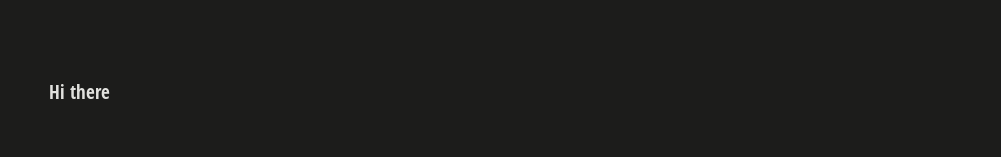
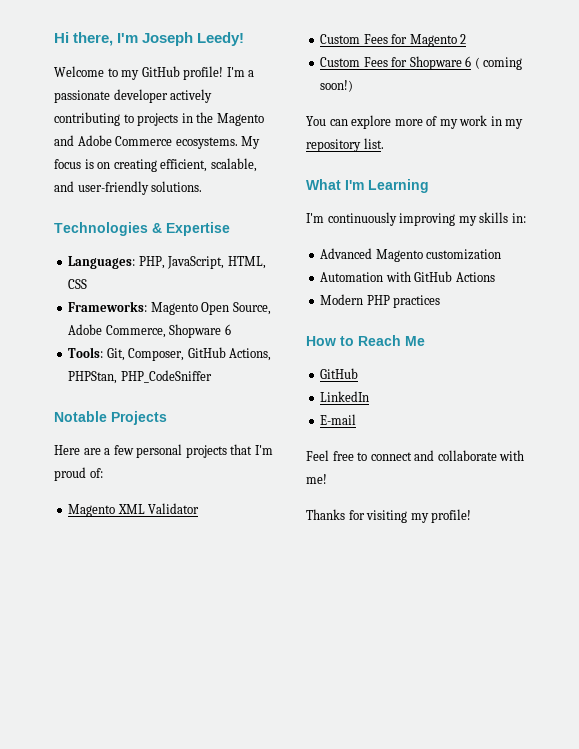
[70,84,111,99] there -> [73,32,245,46] [54,66,255,80] [54,89,213,103] [54,112,264,126] [54,135,261,149] [54,158,257,172] [54,181,203,195] [54,222,230,236] [68,256,266,269] [68,279,88,289] [68,301,271,315] [68,324,231,338] [68,347,272,361] [68,370,212,384] [54,411,167,425] [54,444,273,458] [54,467,103,481] [68,503,200,517] [320,34,467,47] [320,56,523,70] [320,80,354,92] [306,115,524,129] [306,138,384,152] [306,179,429,193] [306,212,526,226] [320,248,502,262] [320,271,495,282] [320,294,441,308] [306,335,425,346] [320,368,359,379] [320,391,370,402] [320,414,357,425] [306,450,525,461] [306,474,327,484] [306,509,472,523] there, I'm Joseph Leedy! // Welcome to my GitHub profile! I'm a passionate developer actively contributing to projects in the Magento and Adobe Commerce ecosystems. My focus is on creating efficient, scalable, and user-friendly solutions. // Technologies & Expertise // Languages: PHP, JavaScript, HTML, CSS // Frameworks: Magento Open Source, Adobe Commerce, Shopware 6 // Tools: Git, Composer, GitHub Actions, PHPStan, PHP_CodeSniffer // Notable Projects // Here are a few personal projects that I'm proud of: // Magento XML Validator // Custom Fees for Magento 2 // Custom Fees for Shopware 6 ( coming soon!) // You can explore more of my work in my repository list. // What I'm Learning // I'm continuously improving my skills in: // Advanced Magento customization // Automation with GitHub Actions // Modern PHP practices // How to Reach Me // GitHub // LinkedIn // E-mail // Feel free to connect and collaborate with me! // Thanks for visiting my profile!

